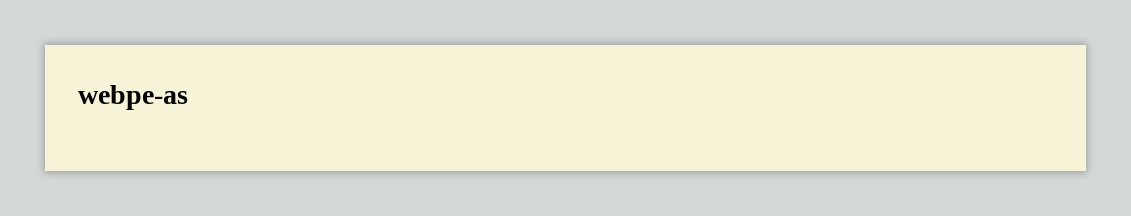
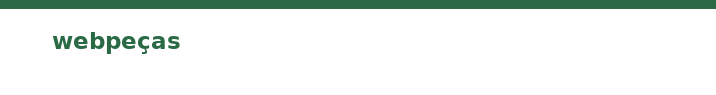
[78,85,188,110] webpe-as -> [52,32,181,54] webpeças

